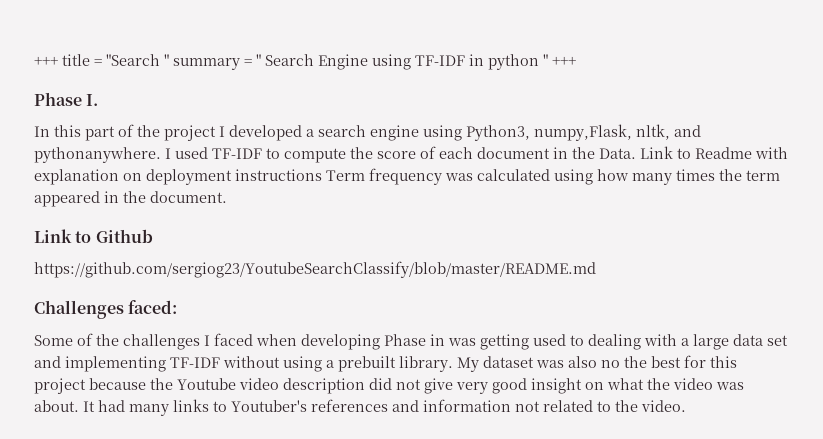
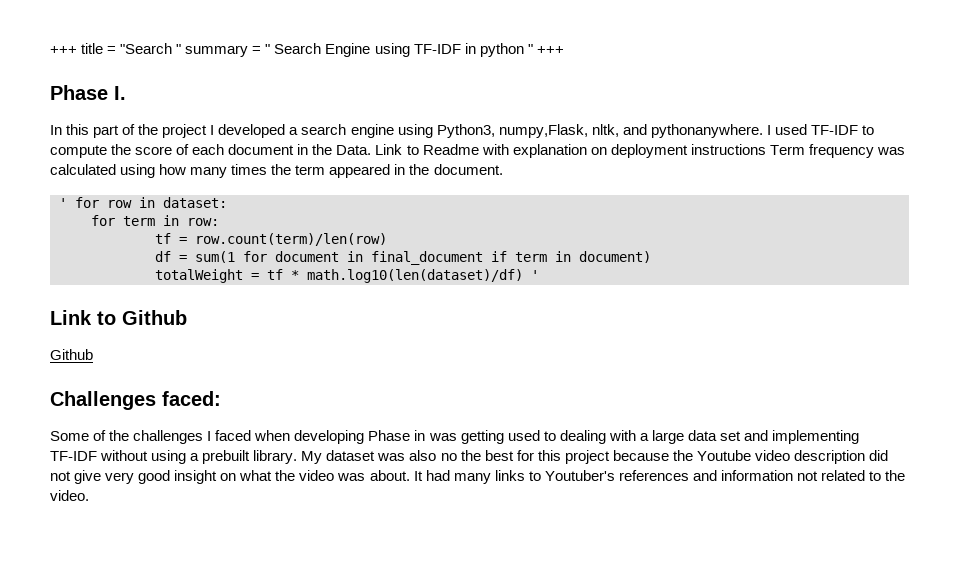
(227, 197) none -> [59,197,227,208] [91,215,219,226] [155,233,387,246] [155,251,651,265] [155,269,539,283] // ' for row in dataset: // for term in row: // tf = row.count(term)/len(row) // df = sum(1 for document in final_document if term in document) // totalWeight = tf * math.log10(len(dataset)/df) '
[34,261,596,278] https://github.com/sergiog23/YoutubeSearchClassify/blob/master/README.md -> [50,349,93,360] Github

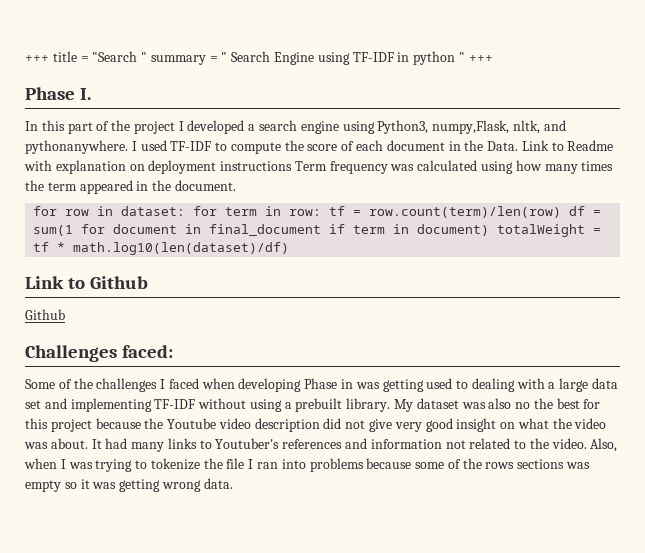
[59,198,67,208] ' -> (236, 185) none
(227, 202) // -> (186, 211) none
(219, 222) // -> (322, 212) none
(387, 239) // -> (562, 212) none
(651, 257) // -> (490, 230) none
[531,270,539,280] ' -> (290, 248) none
(89, 495) none -> [590,438,618,452] [24,458,591,472] [25,478,233,492] Also, when I was trying to tokenize the file I ran into problems because some of the rows sections was empty so it was getting wrong data.

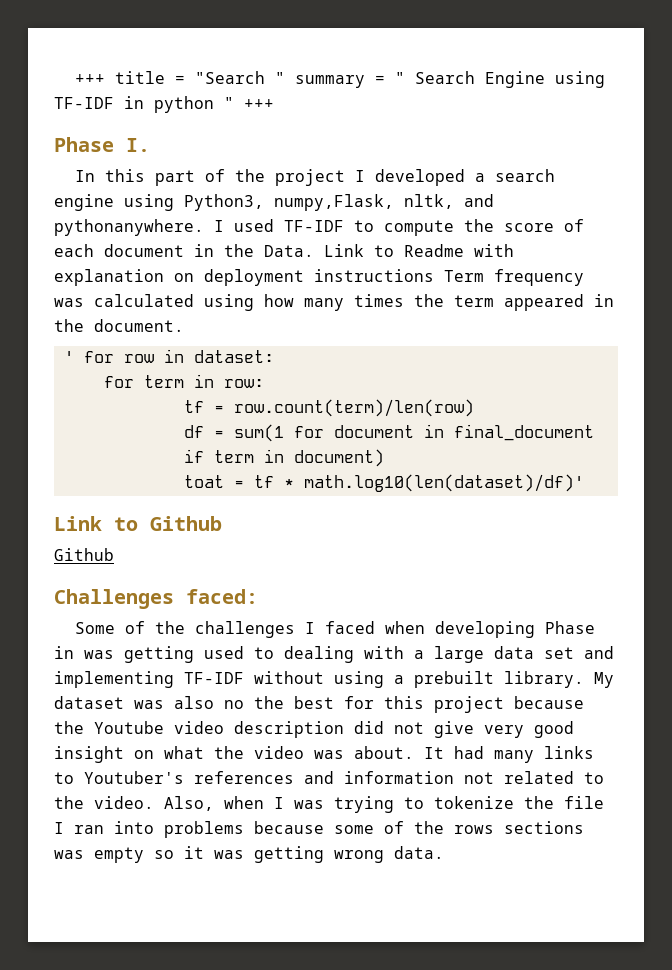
(236, 185) none -> [63,351,74,363] '
(186, 211) none -> (274, 356) //
(322, 212) none -> (264, 383) //
(562, 212) none -> (474, 408) //
[497,224,586,237] totalWeight -> [183,475,224,488] // toat
[73,242,290,255] math.log10(len(dataset)/df) -> [303,474,584,492] math.log10(len(dataset)/df)'

